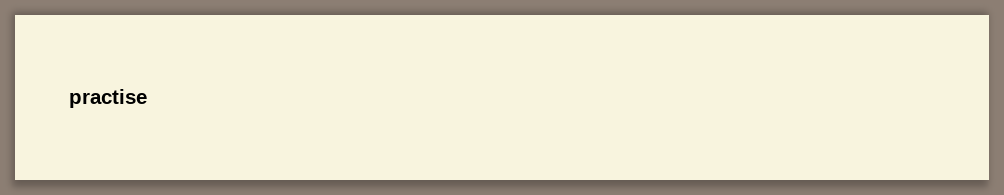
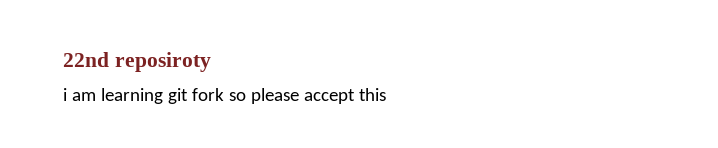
[69,89,147,108] practise -> [63,52,211,72] [63,88,386,104] 22nd reposiroty // i am learning git fork so please accept this

